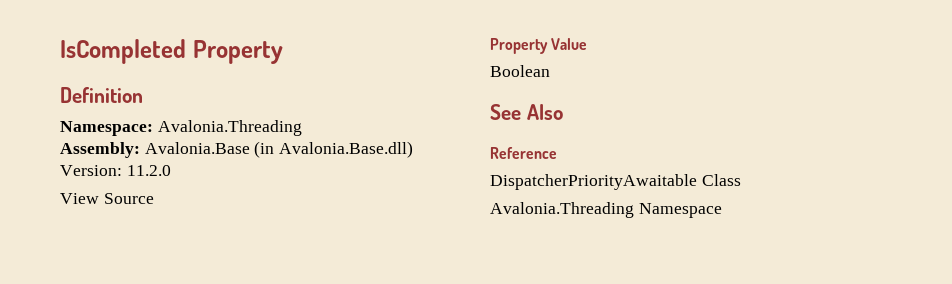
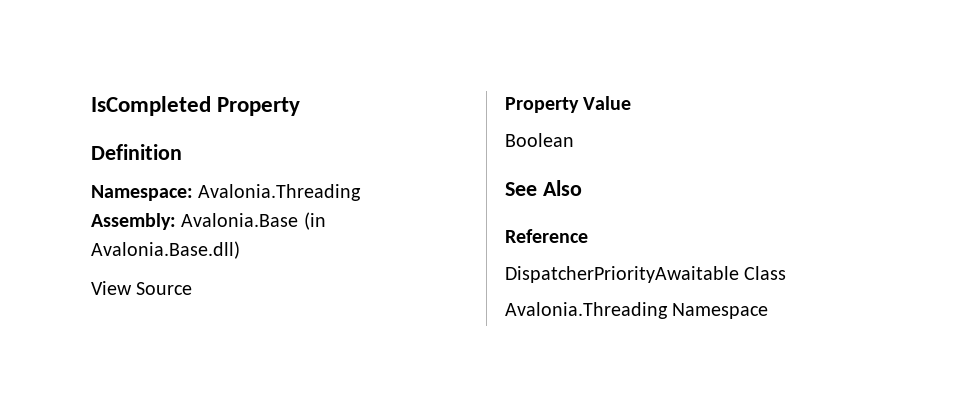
[60,165,171,176] Version: 11.2.0 -> (240, 250) none

